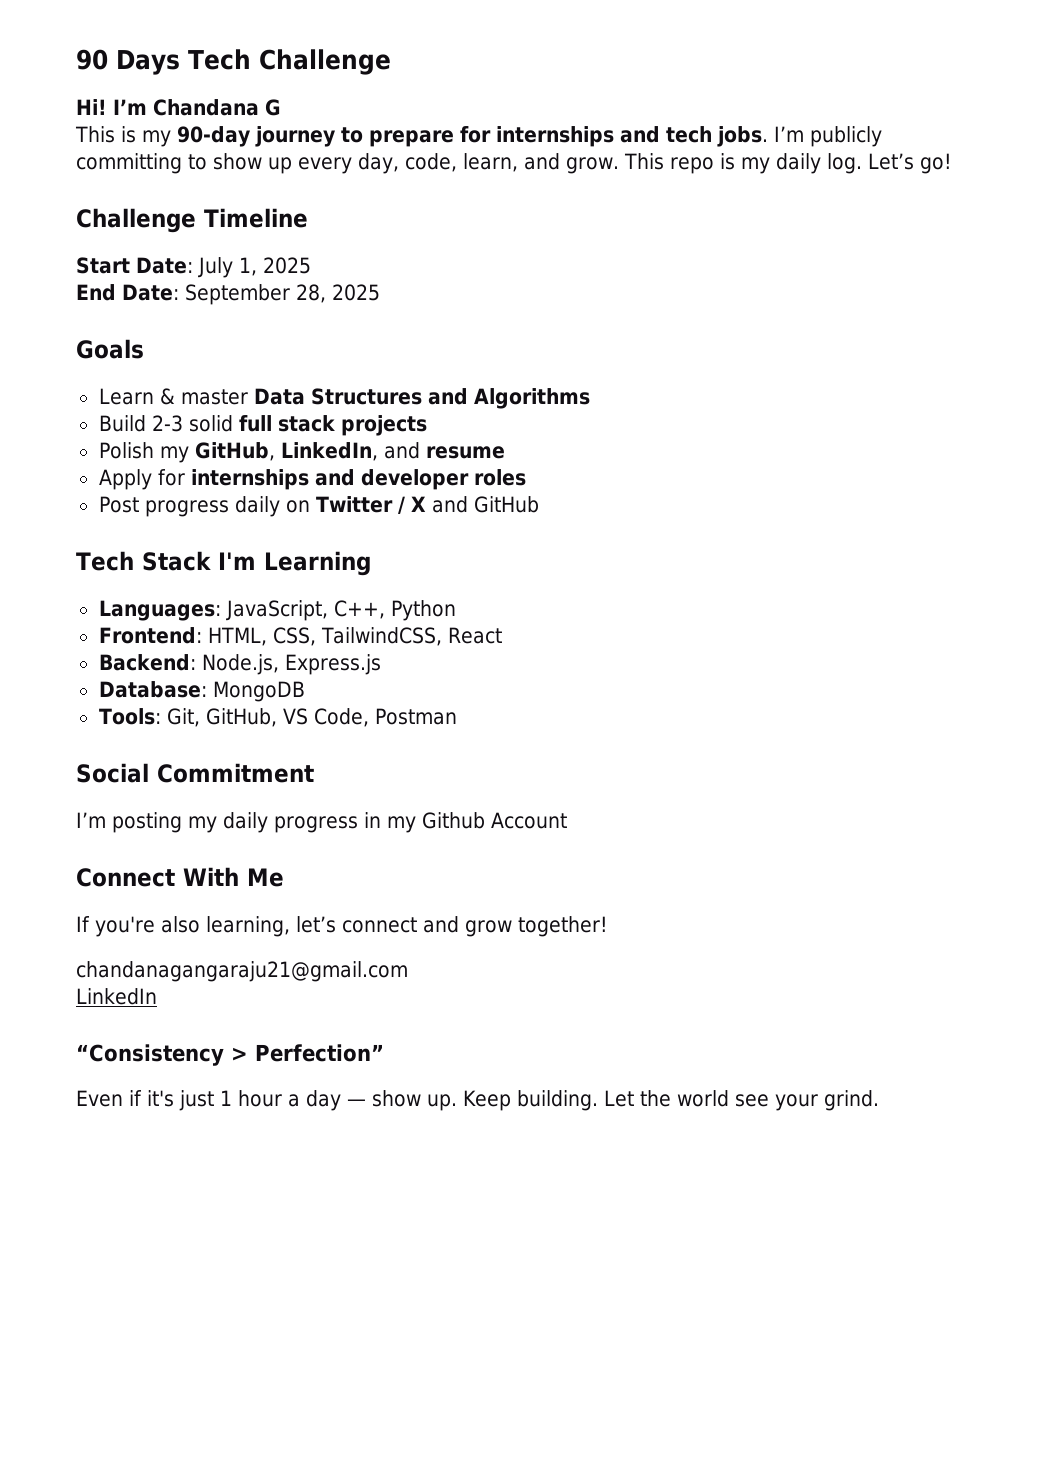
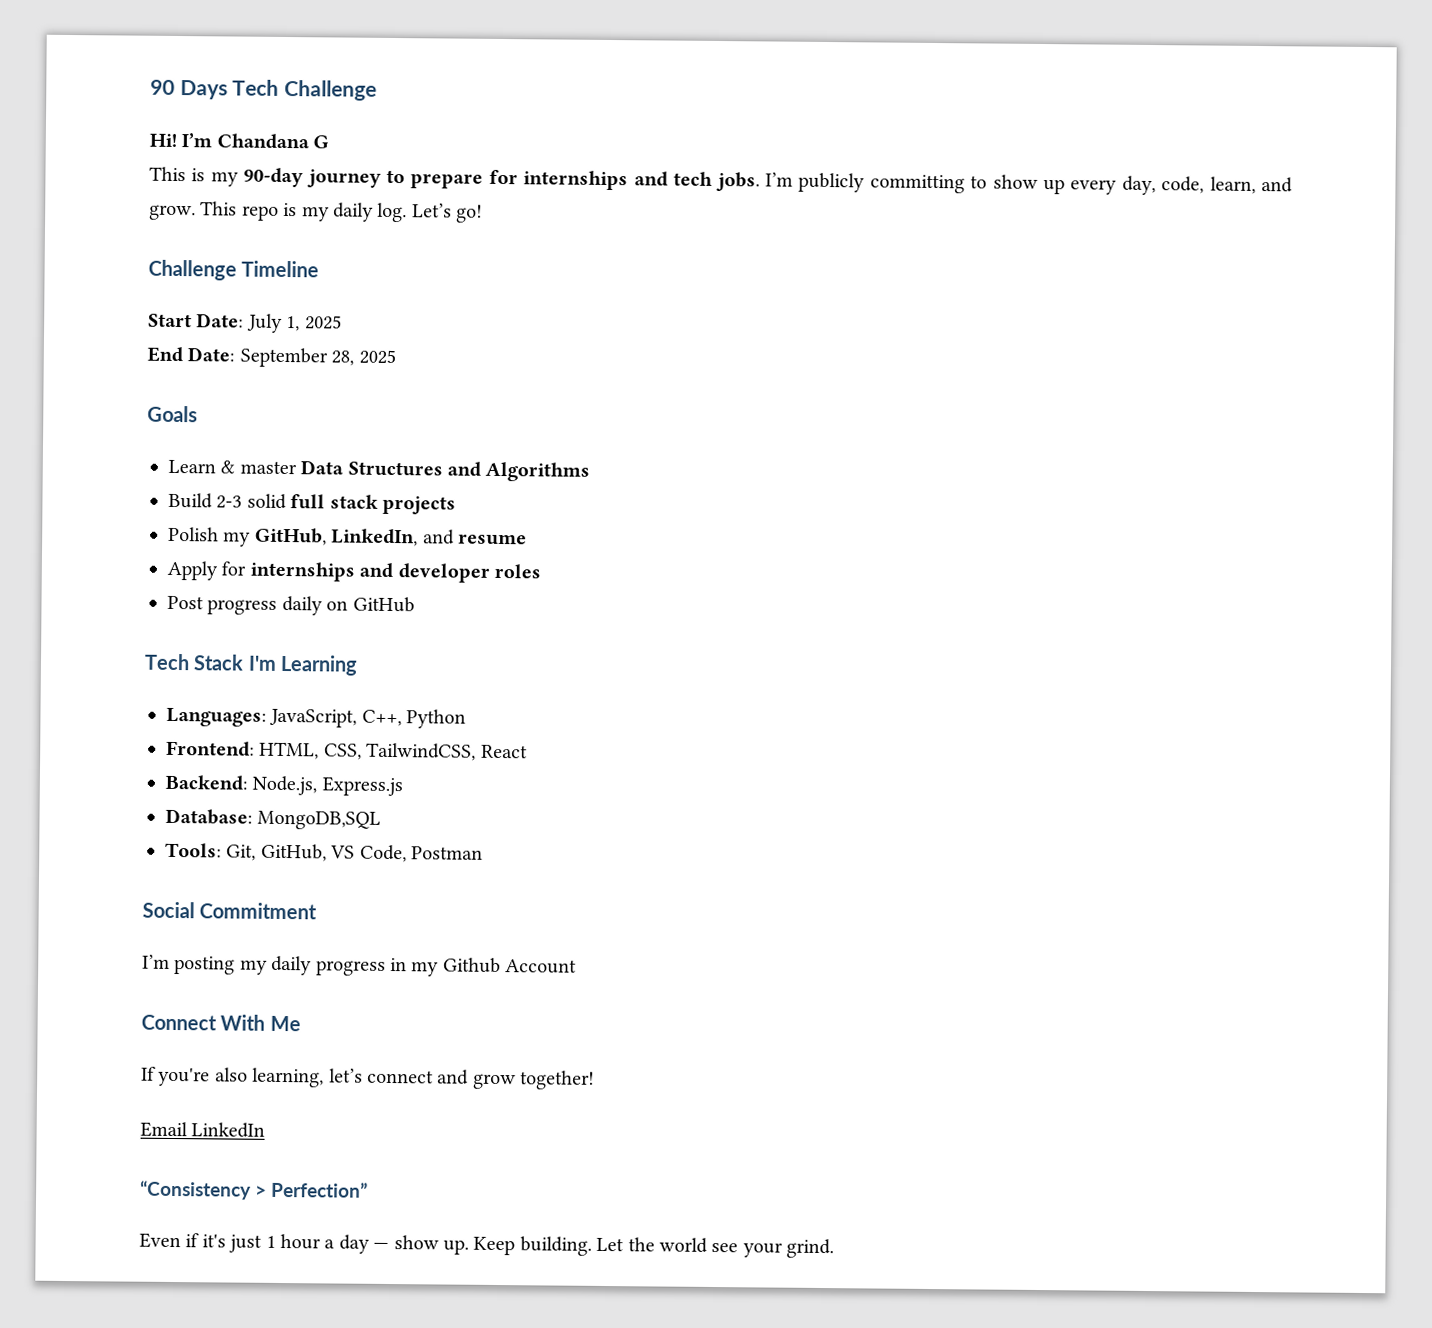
[315,496,468,514] Twitter / X and -> (349, 605) none
[212,681,305,702] MongoDB -> [257,810,382,830] MongoDB,SQL
[76,961,408,982] chandanagangaraju21@gmail.com // -> [140,1121,188,1138] Email

